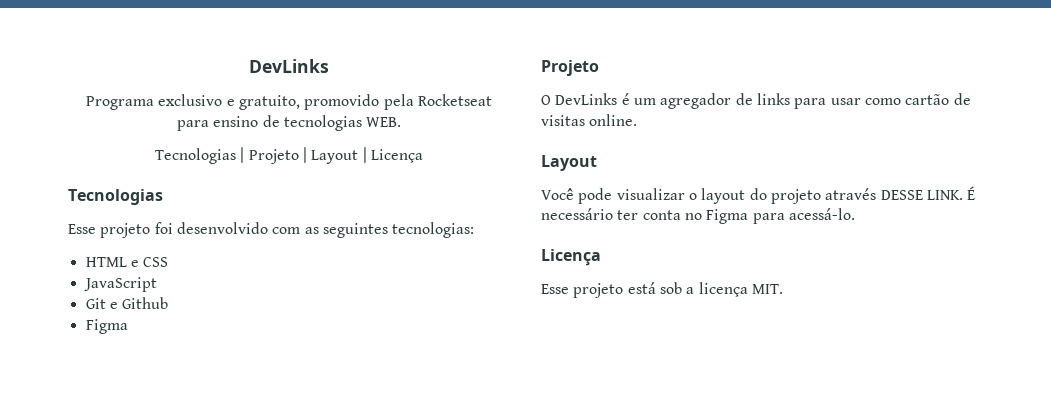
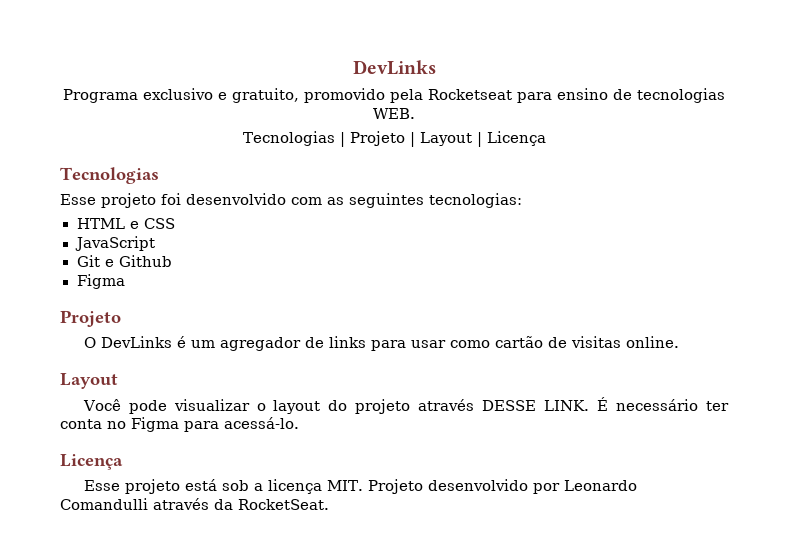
(783, 289) none -> [367,479,637,494] [60,498,329,510] Projeto desenvolvido por Leonardo Comandulli através da RocketSeat.

